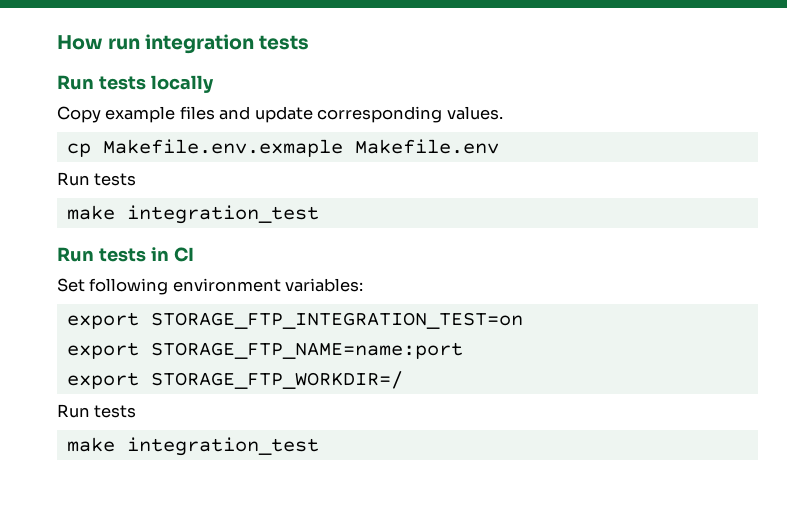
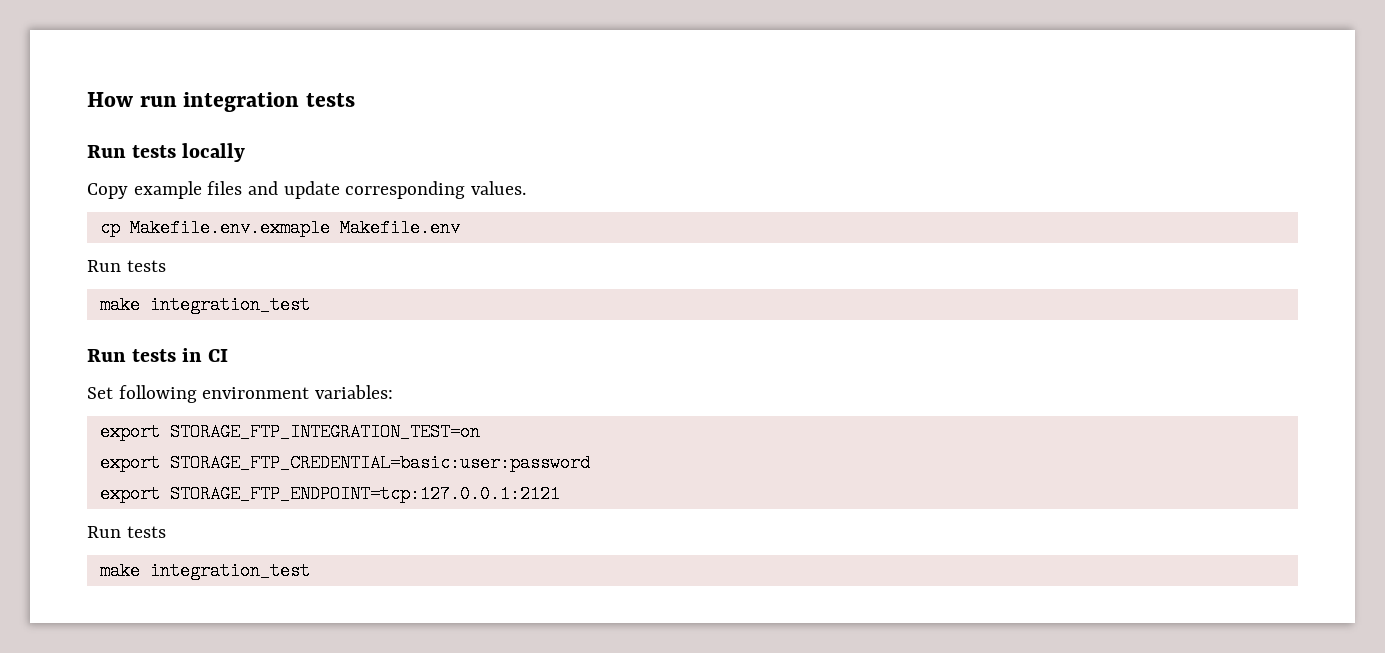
[150,342,463,359] [66,371,403,389] STORAGE_FTP_NAME=name:port // export STORAGE_FTP_WORKDIR=/ -> [169,454,590,472] [99,485,560,503] STORAGE_FTP_CREDENTIAL=basic:user:password // export STORAGE_FTP_ENDPOINT=tcp:127.0.0.1:2121

